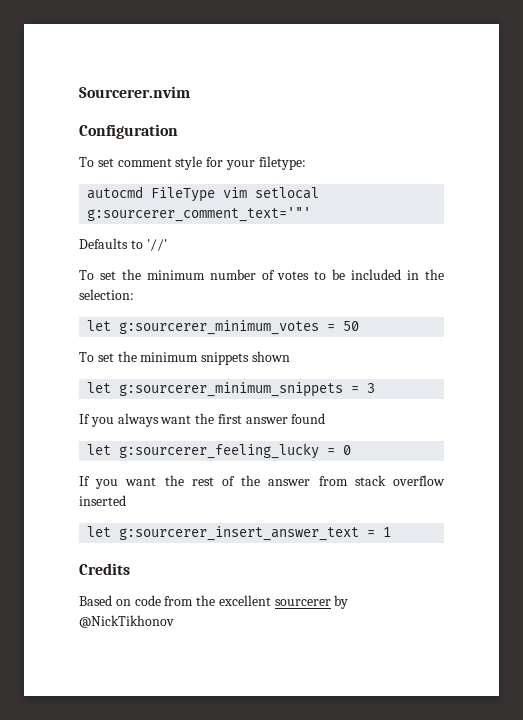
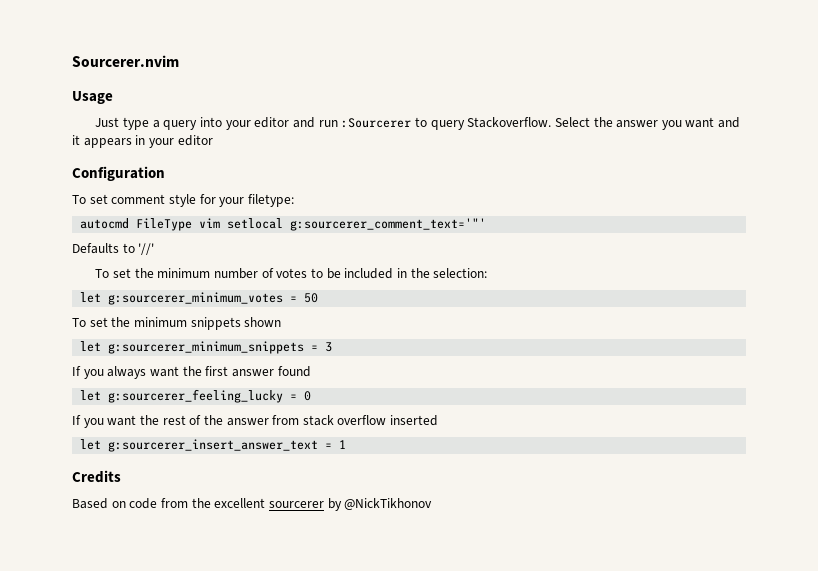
(190, 92) none -> [72,91,113,104] [95,117,741,130] [72,135,213,148] // Usage // Just type a query into your editor and run :Sourcerer to query Stackoverflow. Select the answer you want and it appears in your editor

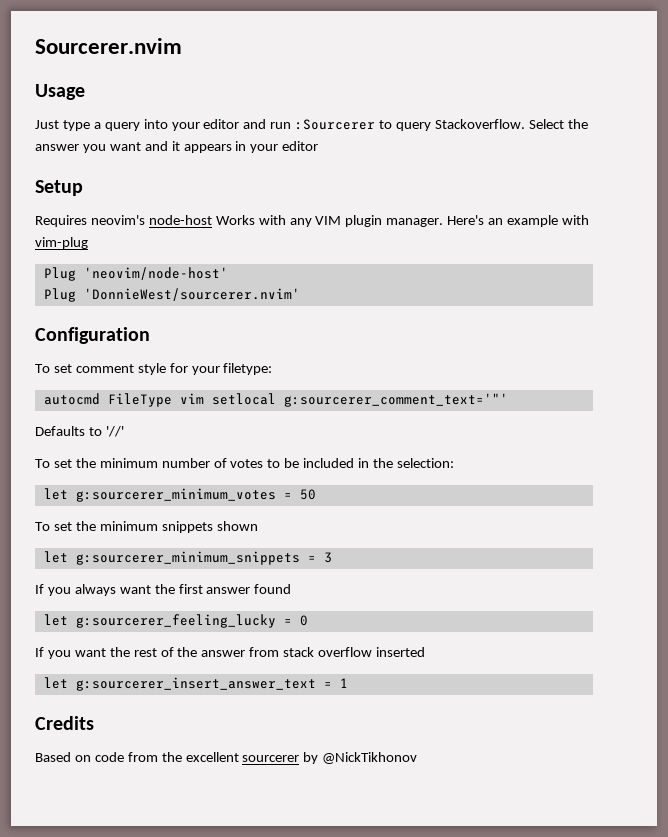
(213, 140) none -> [35,180,83,196] [35,215,589,227] [35,237,88,249] [43,267,228,281] [43,288,300,302] // Setup // Requires neovim's node-host Works with any VIM plugin manager. Here's an example with vim-plug // Plug 'neovim/node-host' // Plug 'DonnieWest/sourcerer.nvim'

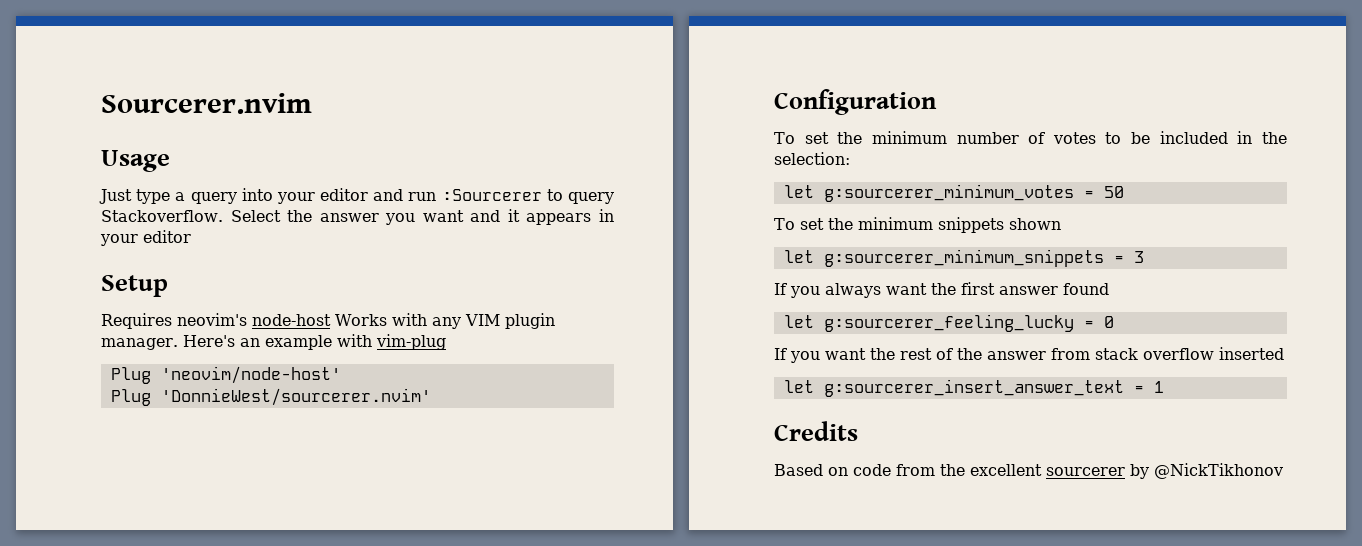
[35,363,273,375] [43,393,508,407] [35,426,124,437] // To set comment style for your filetype: // autocmd FileType vim setlocal g:sourcerer_comment_text='"' // Defaults to '//' -> (937, 102) none

